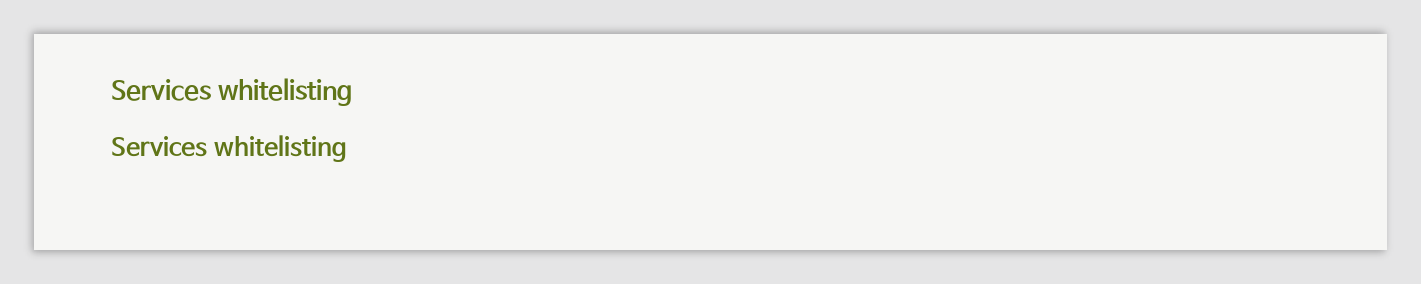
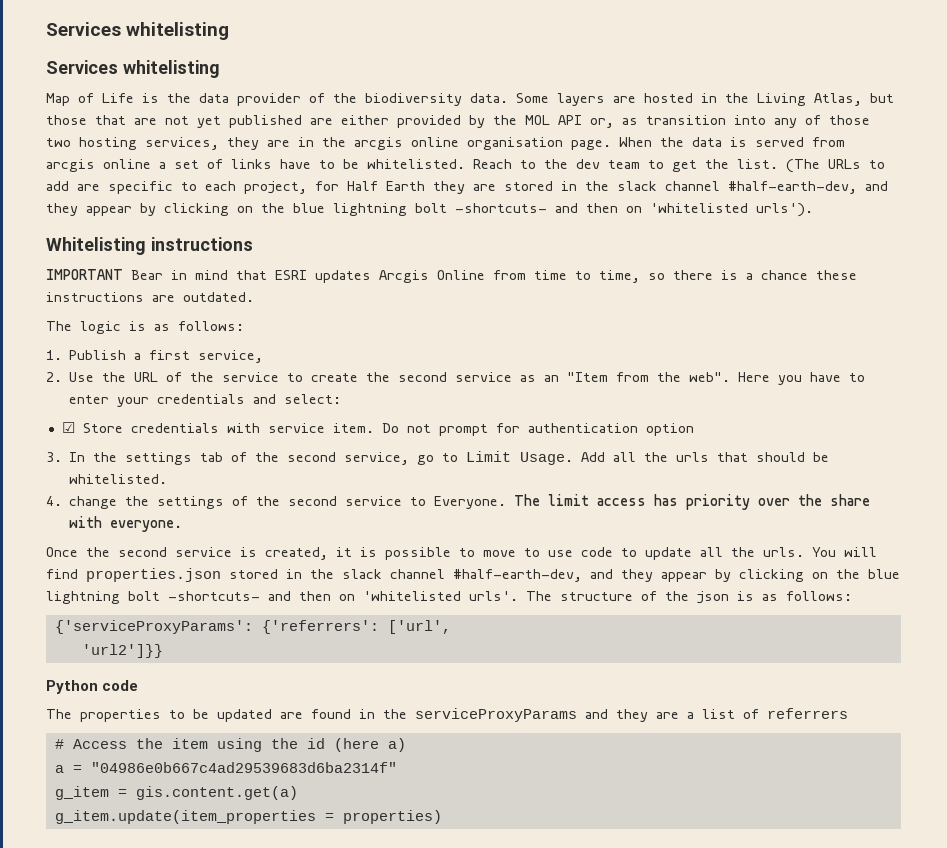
(347, 148) none -> [46,93,894,106] [46,115,870,128] [46,137,845,150] [46,159,885,173] [46,181,888,194] [46,203,813,217] [46,237,253,255] [46,269,857,283] [46,292,254,302] [46,321,244,334] [46,350,264,363] [46,372,866,385] [69,394,342,407] [61,422,694,436] [46,451,830,465] [69,474,168,484] [46,494,871,510] [69,516,183,532] [46,547,877,560] [46,568,900,582] [46,591,852,604] [54,620,451,634] [81,644,163,658] [46,680,139,694] [46,708,848,722] [54,738,406,752] [54,762,397,773] [54,786,298,800] [54,810,442,824] // Map of Life is the data provider of the biodiversity data. Some layers are hosted in the Living Atlas, but those that are not yet published are either provided by the MOL API or, as transition into any of those two hosting services, they are in the arcgis online organisation page. When the data is served from arcgis online a set of links have to be whitelisted. Reach to the dev team to get the list. (The URLs to add are specific to each project, for Half Earth they are stored in the slack channel #half-earth-dev, and they appear by clicking on the blue lightning bolt -shortcuts- and then on 'whitelisted urls'). // Whitelisting instructions // IMPORTANT Bear in mind that ESRI updates Arcgis Online from time to time, so there is a chance these instructions are outdated. // The logic is as follows: // 1. Publish a first service, // 2. Use the URL of the service to create the second service as an "Item from the web". Here you have to enter your credentials and select: // ☑ Store credentials with service item. Do not prompt for authentication option // 3. In the settings tab of the second service, go to Limit Usage. Add all the urls that should be whitelisted. // 4. change the settings of the second service to Everyone. The limit access has priority over the share with everyone. // Once the second service is created, it is possible to move to use code to update all the urls. You will find properties.json stored in the slack channel #half-earth-dev, and they appear by clicking on the blue lightning bolt -shortcuts- and then on 'whitelisted urls'. The structure of the json is as follows: // {'serviceProxyParams': {'referrers': ['url', // 'url2']}} // Python code // The properties to be updated are found in the serviceProxyParams and they are a list of referrers // # Access the item using the id (here a) // a = "04986e0b667c4ad29539683d6ba2314f" // g_item = gis.content.get(a) // g_item.update(item_properties = properties)

